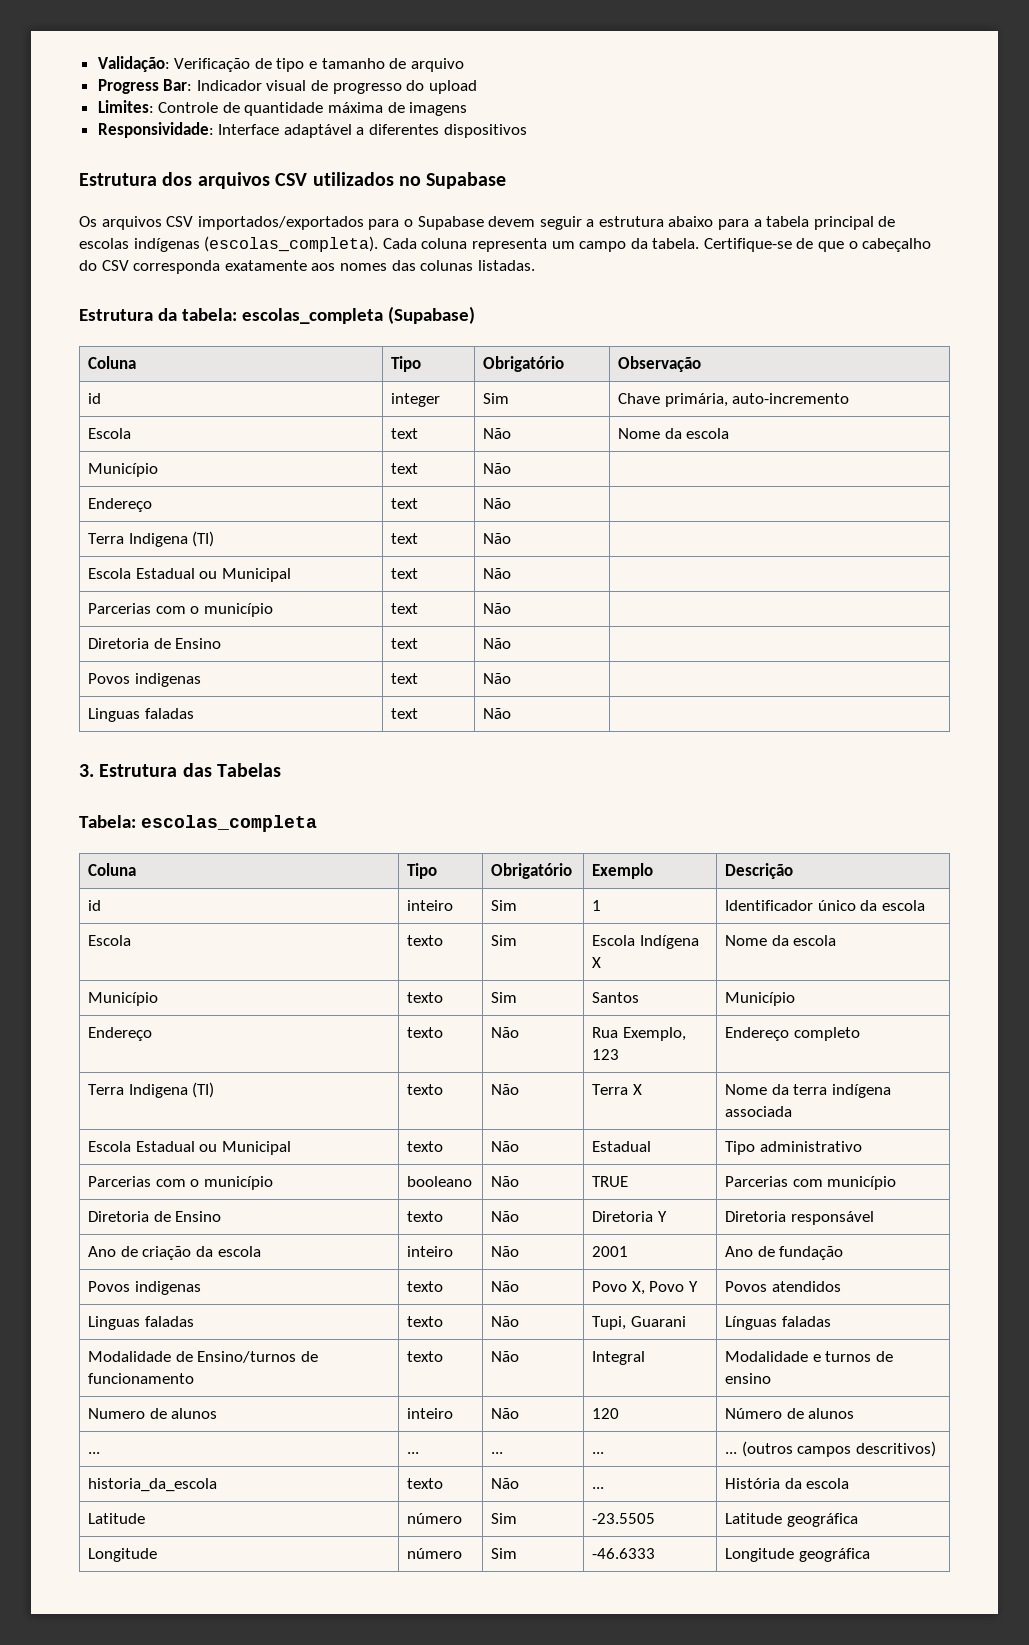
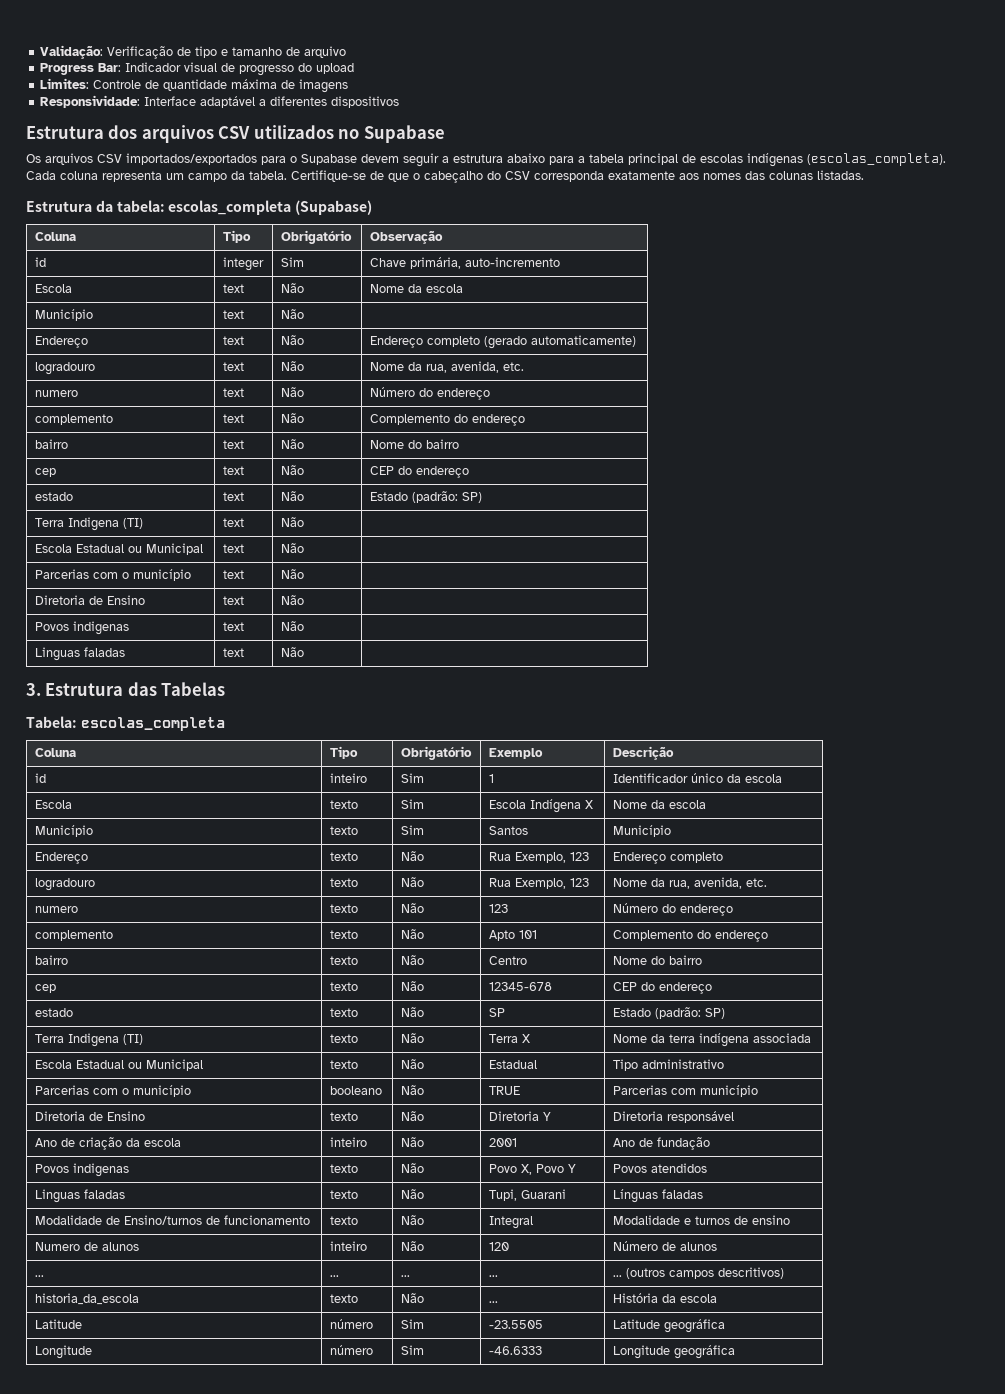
(512, 503) none -> [369,335,636,349] [34,362,95,375] [222,362,244,371] [280,361,304,371] [369,361,524,373] [34,390,78,397] [222,388,244,397] [280,387,304,397] [369,387,490,400] [34,414,113,425] [222,414,244,423] [280,413,304,423] [369,414,525,426] [34,439,68,449] [222,440,244,449] [280,439,304,449] [369,439,459,449] [34,468,56,477] [222,466,244,475] [280,465,304,475] [369,466,469,478] [34,492,73,501] [222,492,244,501] [280,491,304,501] [369,491,482,503] Endereço completo (gerado automaticamente) // logradouro | text | Não | Nome da rua, avenida, etc. // numero | text | Não | Número do endereço // complemento | text | Não | Complemento do endereço // bairro | text | Não | Nome do bairro // cep | text | Não | CEP do endereço // estado | text | Não | Estado (padrão: SP)
(860, 1034) none -> [34,878,95,891] [329,878,358,887] [400,877,424,887] [488,878,589,889] [612,877,767,889] [34,906,78,913] [329,904,358,913] [400,903,424,913] [488,904,508,913] [612,903,733,916] [34,930,113,941] [329,930,358,939] [400,929,424,939] [488,930,537,941] [612,930,768,942] [34,955,68,965] [329,956,358,965] [400,955,424,965] [488,956,527,965] [612,955,702,965] [34,984,56,993] [329,982,358,991] [400,981,424,991] [488,982,552,991] [612,982,712,994] [34,1008,73,1017] [329,1008,358,1017] [400,1007,424,1017] [488,1008,505,1017] [612,1007,725,1019] // logradouro | texto | Não | Rua Exemplo, 123 | Nome da rua, avenida, etc. // numero | texto | Não | 123 | Número do endereço // complemento | texto | Não | Apto 101 | Complemento do endereço // bairro | texto | Não | Centro | Nome do bairro // cep | texto | Não | 12345-678 | CEP do endereço // estado | texto | Não | SP | Estado (padrão: SP)

